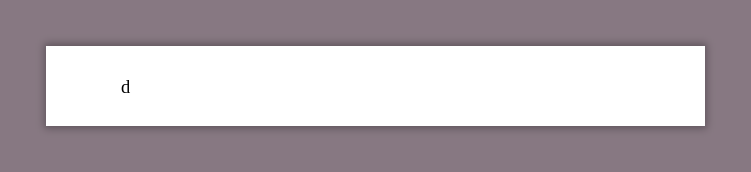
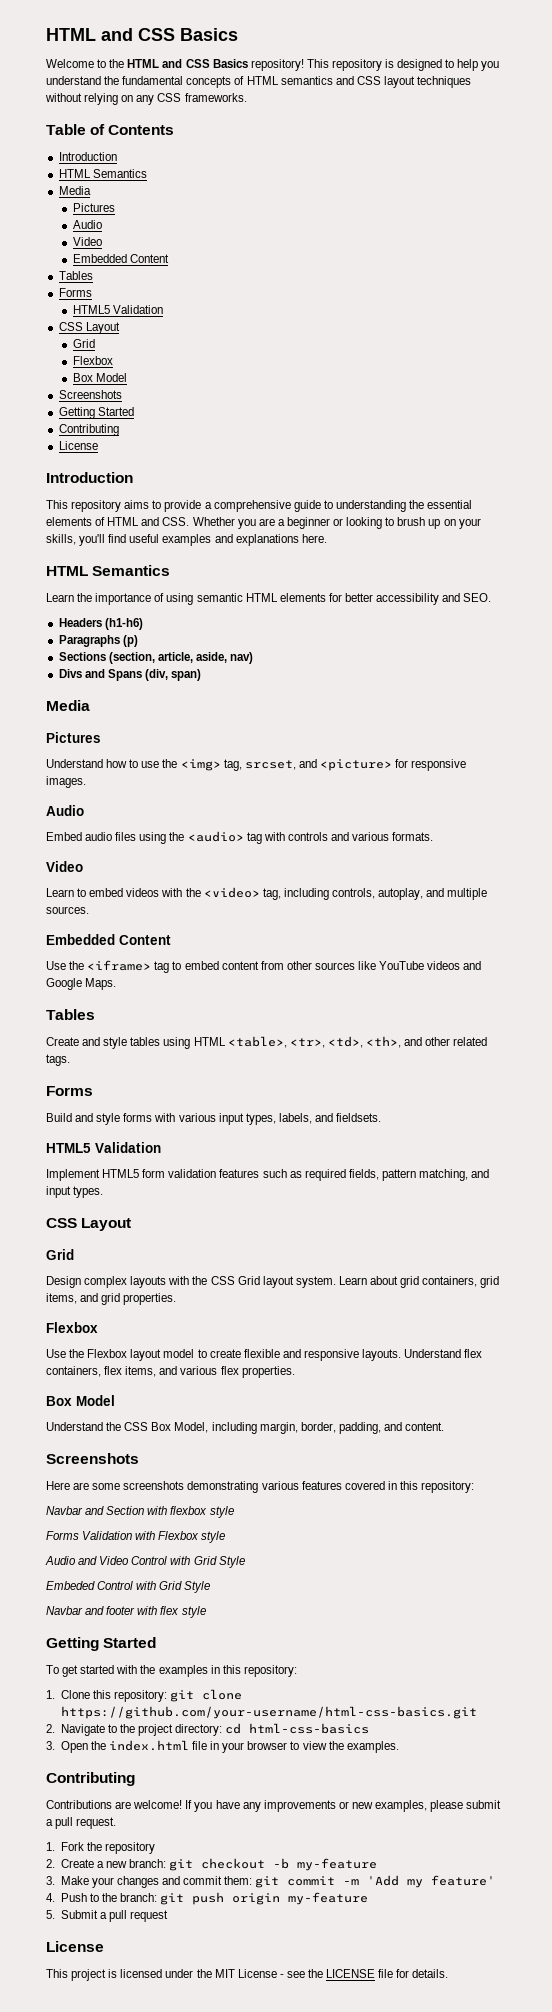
[121,80,131,93] d -> [46,28,238,41] [46,59,500,71] [46,76,472,88] [45,93,247,105] [46,124,175,135] [58,152,117,161] [58,169,147,178] [58,186,91,195] [72,203,115,212] [72,220,102,229] [72,237,102,246] [72,254,169,263] [58,271,93,280] [58,288,92,297] [72,305,163,314] [58,322,120,334] [72,339,95,348] [72,356,113,365] [72,373,127,382] [58,390,122,399] [58,407,134,419] [58,424,119,436] [58,441,98,450] [46,472,133,483] [46,500,473,512] [46,517,481,529] [46,534,327,546] [46,565,171,576] [46,593,492,605] [58,618,143,630] [58,635,138,647] [58,652,254,664] [58,669,202,681] [46,700,90,711] [46,732,101,743] [46,759,467,771] [46,776,86,788] [46,805,84,816] [46,831,434,844] [46,861,83,872] [46,887,488,900] [46,906,89,914] [46,934,171,945] [46,960,482,973] [46,978,117,990] [46,1009,95,1020] [46,1036,488,1049] [46,1054,70,1066] [46,1086,93,1096] [46,1113,382,1125] [46,1142,161,1153] [46,1169,490,1181] [46,1186,104,1198] [46,1218,132,1231] [46,1249,74,1260] [46,1276,500,1288] [46,1293,177,1305] [46,1322,98,1333] [46,1349,483,1361] [46,1366,295,1378] [46,1395,115,1406] [46,1422,445,1434] [46,1453,139,1464] [46,1481,475,1493] [46,1506,234,1518] [46,1531,226,1543] [45,1556,245,1568] [46,1581,211,1593] [46,1606,206,1618] [46,1637,157,1651] [46,1665,297,1677] [46,1689,243,1702] [60,1706,477,1719] [46,1723,370,1736] [46,1740,399,1753] [46,1772,135,1786] [46,1800,502,1812] [46,1817,117,1829] [46,1842,155,1854] [46,1858,378,1871] [46,1875,496,1888] [46,1892,369,1905] [46,1910,169,1922] [46,1941,104,1952] [46,1969,449,1981] HTML and CSS Basics // Welcome to the HTML and CSS Basics repository! This repository is designed to help you understand the fundamental concepts of HTML semantics and CSS layout techniques without relying on any CSS frameworks. // Table of Contents // Introduction // HTML Semantics // Media // Pictures // Audio // Video // Embedded Content // Tables // Forms // HTML5 Validation // CSS Layout // Grid // Flexbox // Box Model // Screenshots // Getting Started // Contributing // License // Introduction // This repository aims to provide a comprehensive guide to understanding the essential elements of HTML and CSS. Whether you are a beginner or looking to brush up on your skills, you'll find useful examples and explanations here. // HTML Semantics // Learn the importance of using semantic HTML elements for better accessibility and SEO. // Headers (h1-h6) // Paragraphs (p) // Sections (section, article, aside, nav) // Divs and Spans (div, span) // Media // Pictures // Understand how to use the <img> tag, srcset, and <picture> for responsive images. // Audio // Embed audio files using the <audio> tag with controls and various formats. // Video // Learn to embed videos with the <video> tag, including controls, autoplay, and multiple sources. // Embedded Content // Use the <iframe> tag to embed content from other sources like YouTube videos and Google Maps. // Tables // Create and style tables using HTML <table>, <tr>, <td>, <th>, and other related tags. // Forms // Build and style forms with various input types, labels, and fieldsets. // HTML5 Validation // Implement HTML5 form validation features such as required fields, pattern matching, and input types. // CSS Layout // Grid // Design complex layouts with the CSS Grid layout system. Learn about grid containers, grid items, and grid properties. // Flexbox // Use the Flexbox layout model to create flexible and responsive layouts. Understand flex containers, flex items, and various flex properties. // Box Model // Understand the CSS Box Model, including margin, border, padding, and content. // Screenshots // Here are some screenshots demonstrating various features covered in this repository: // Navbar and Section with flexbox style // Forms Validation with Flexbox style // Audio and Video Control with Grid Style // Embeded Control with Grid Style // Navbar and footer with flex style // Getting Started // To get started with the examples in this repository: // 1. Clone this repository: git clone https://github.com/your-username/html-css-basics.git // 2. Navigate to the project directory: cd html-css-basics // 3. Open the index.html file in your browser to view the examples. // Contributing // Contributions are welcome! If you have any improvements or new examples, please submit a pull request. // 1. Fork the repository // 2. Create a new branch: git checkout -b my-feature // 3. Make your changes and commit them: git commit -m 'Add my feature' // 4. Push to the branch: git push origin my-feature // 5. Submit a pull request // License // This project is licensed under the MIT License - see the LICENSE file for details.

